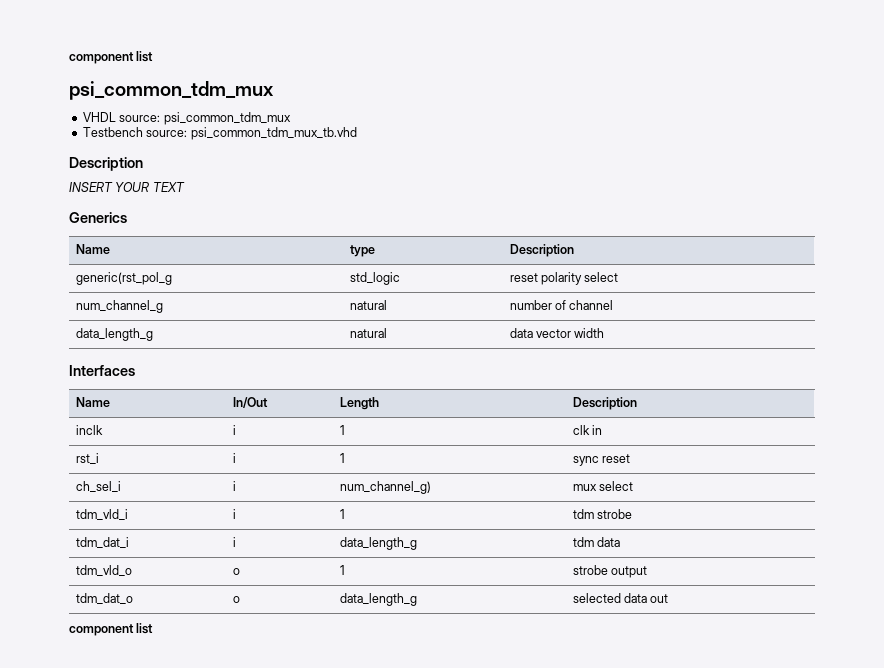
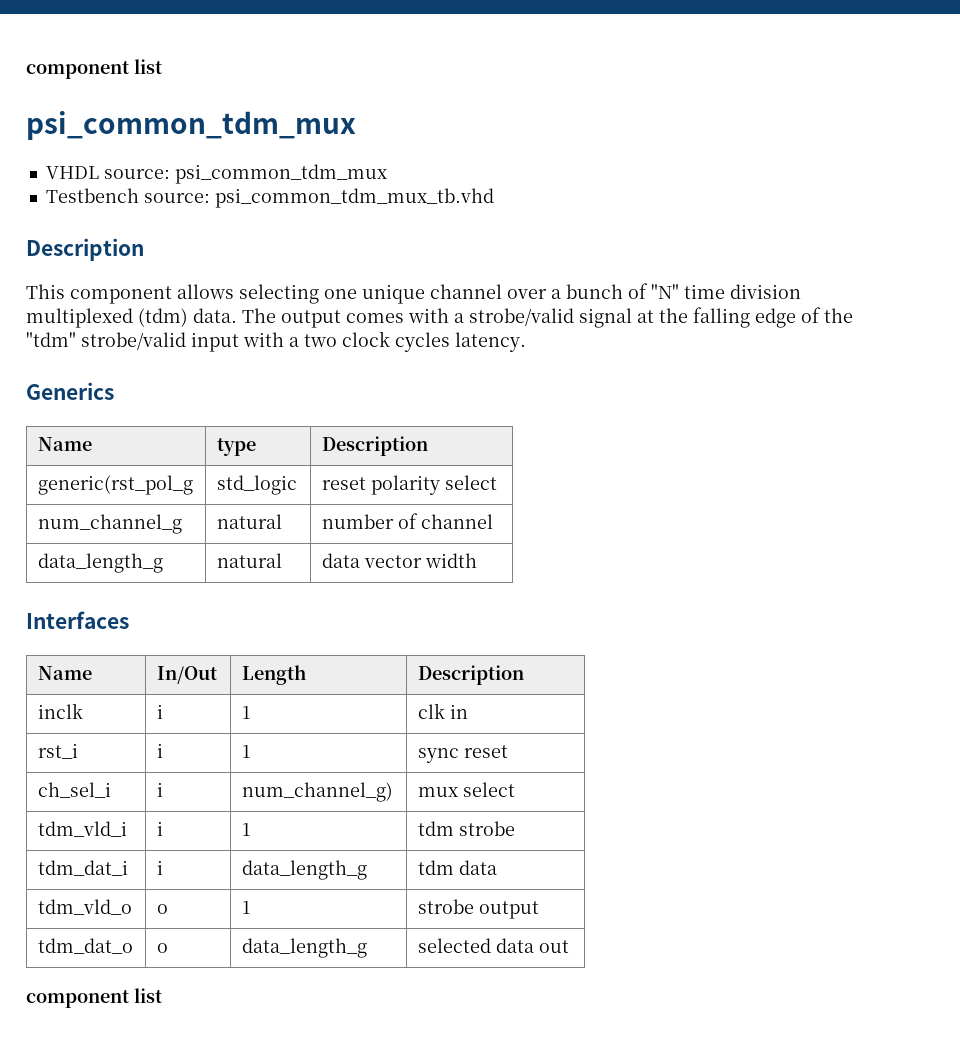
[69,182,185,192] INSERT YOUR TEXT -> [26,283,801,304] [26,307,853,328] [26,331,526,352] This component allows selecting one unique channel over a bunch of "N" time division multiplexed (tdm) data. The output comes with a strobe/valid signal at the falling edge of the "tdm" strobe/valid input with a two clock cycles latency.

